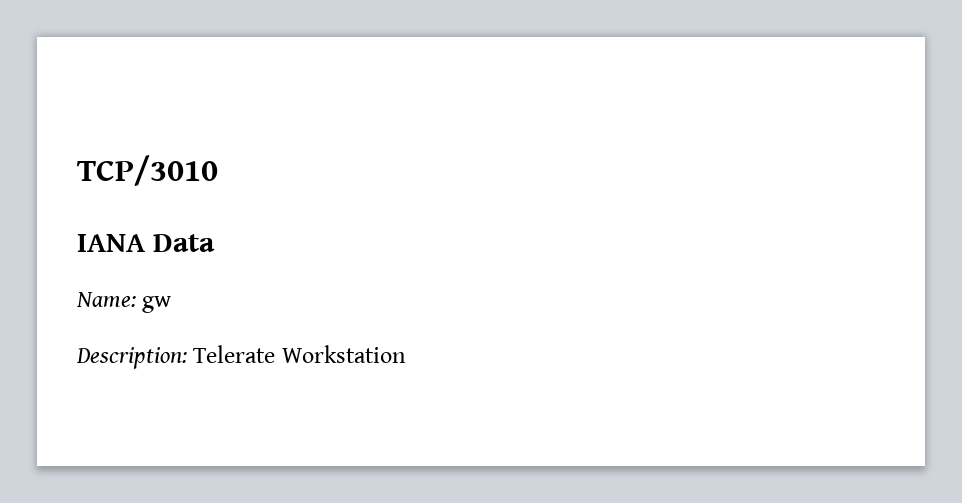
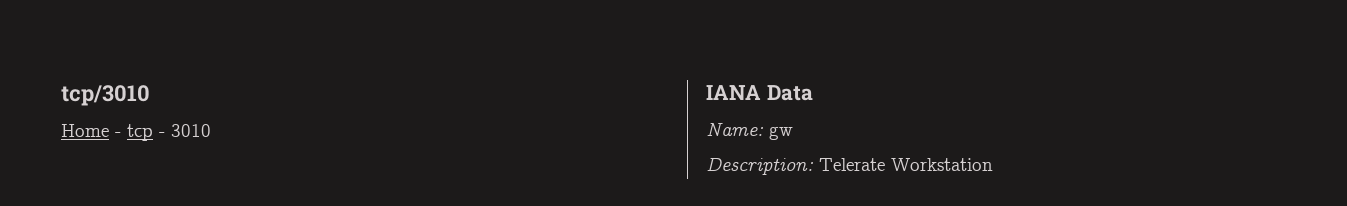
[77,155,218,186] TCP/3010 -> [61,85,150,106] [61,124,211,141] tcp/3010 // Home - tcp - 3010

